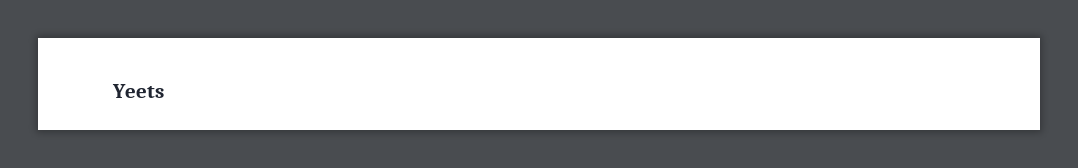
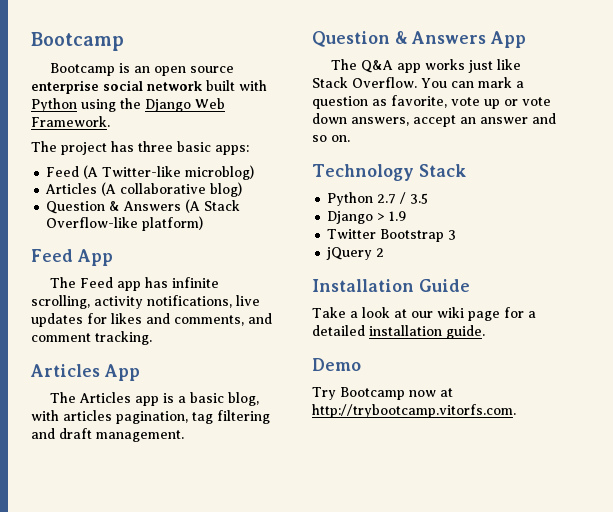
[112,84,164,98] Yeets -> [31,32,124,51] [50,63,235,76] [31,80,267,94] [31,98,225,112] [31,116,110,127] [31,141,249,155] [46,165,255,180] [45,182,243,197] [46,199,241,214] [46,216,204,231] [31,249,113,266] [50,277,220,291] [31,295,260,309] [31,313,272,327] [31,331,152,345] [30,364,140,381] [50,392,260,406] [31,410,270,424] [31,428,184,442] [312,31,527,48] [331,59,522,73] [312,77,524,88] [312,95,551,109] [312,113,556,127] [312,135,350,142] [312,164,466,181] [327,192,429,206] [327,211,407,224] [327,229,457,242] [326,247,385,260] [312,279,470,292] [312,307,536,321] [312,325,485,339] [312,358,361,371] [312,387,453,400] [312,404,516,418] Bootcamp // Bootcamp is an open source enterprise social network built with Python using the Django Web Framework. // The project has three basic apps: // Feed (A Twitter-like microblog) // Articles (A collaborative blog) // Question & Answers (A Stack Overflow-like platform) // Feed App // The Feed app has infinite scrolling, activity notifications, live updates for likes and comments, and comment tracking. // Articles App // The Articles app is a basic blog, with articles pagination, tag filtering and draft management. // Question & Answers App // The Q&A app works just like Stack Overflow. You can mark a question as favorite, vote up or vote down answers, accept an answer and so on. // Technology Stack // Python 2.7 / 3.5 // Django > 1.9 // Twitter Bootstrap 3 // jQuery 2 // Installation Guide // Take a look at our wiki page for a detailed installation guide. // Demo // Try Bootcamp now at http://trybootcamp.vitorfs.com.

